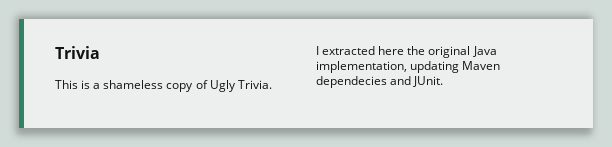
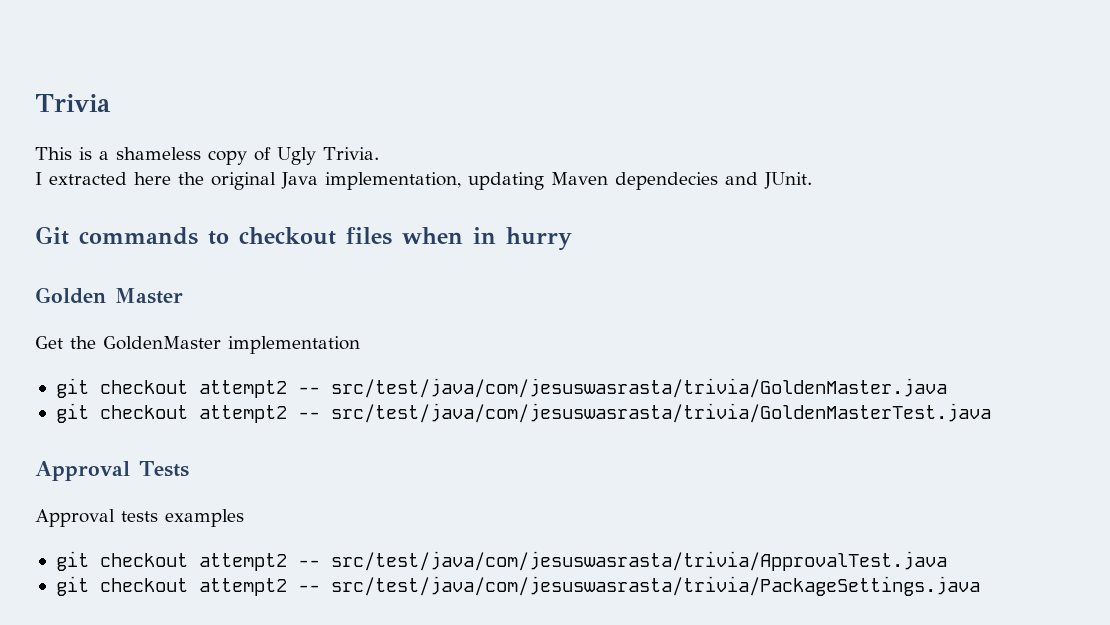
(444, 81) none -> [35,226,572,251] [35,287,183,304] [35,336,360,354] [55,378,947,398] [55,403,991,423] [35,461,189,481] [35,509,244,527] [55,551,947,571] [55,576,980,596] // Git commands to checkout files when in hurry // Golden Master // Get the GoldenMaster implementation // git checkout attempt2 -- src/test/java/com/jesuswasrasta/trivia/GoldenMaster.java // git checkout attempt2 -- src/test/java/com/jesuswasrasta/trivia/GoldenMasterTest.java // Approval Tests // Approval tests examples // git checkout attempt2 -- src/test/java/com/jesuswasrasta/trivia/ApprovalTest.java // git checkout attempt2 -- src/test/java/com/jesuswasrasta/trivia/PackageSettings.java

